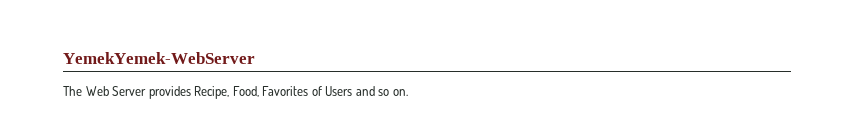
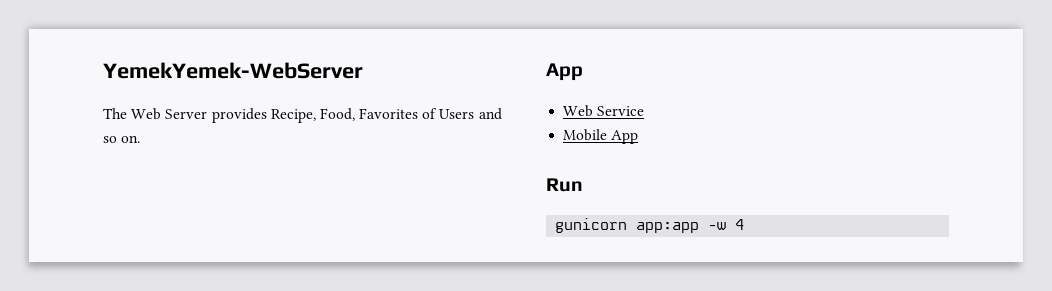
(408, 92) none -> [546,63,583,81] [563,105,645,117] [563,129,639,144] [546,178,583,192] [555,218,745,233] // App // Web Service // Mobile App // Run // gunicorn app:app -w 4

